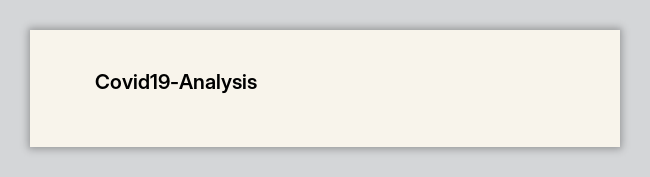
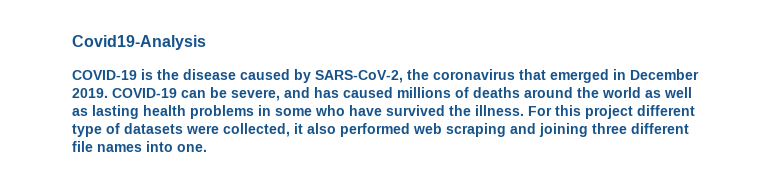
(257, 84) none -> [72,69,699,83] [72,87,692,101] [72,105,695,119] [72,123,689,137] [72,141,207,152] // COVID-19 is the disease caused by SARS-CoV-2, the coronavirus that emerged in December 2019. COVID-19 can be severe, and has caused millions of deaths around the world as well as lasting health problems in some who have survived the illness. For this project different type of datasets were collected, it also performed web scraping and joining three different file names into one.

